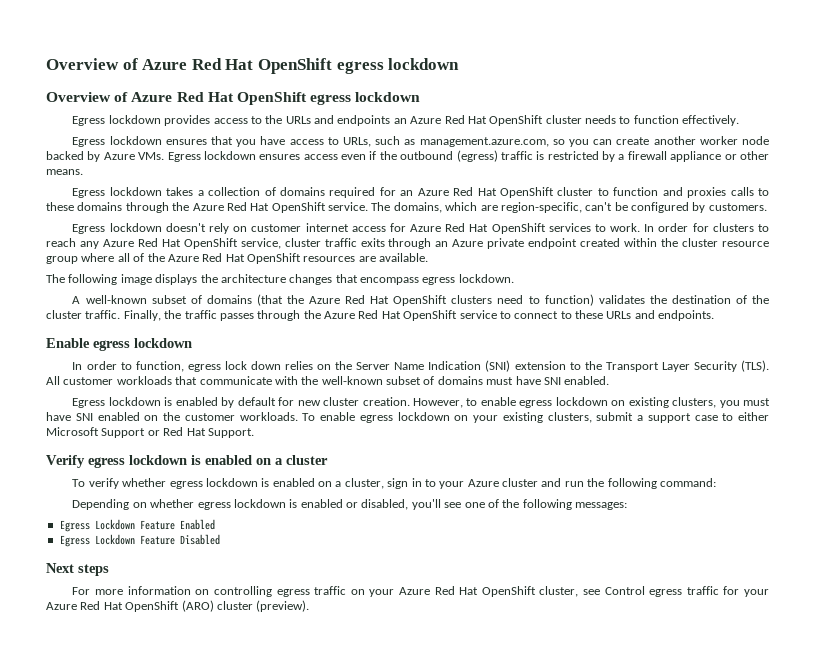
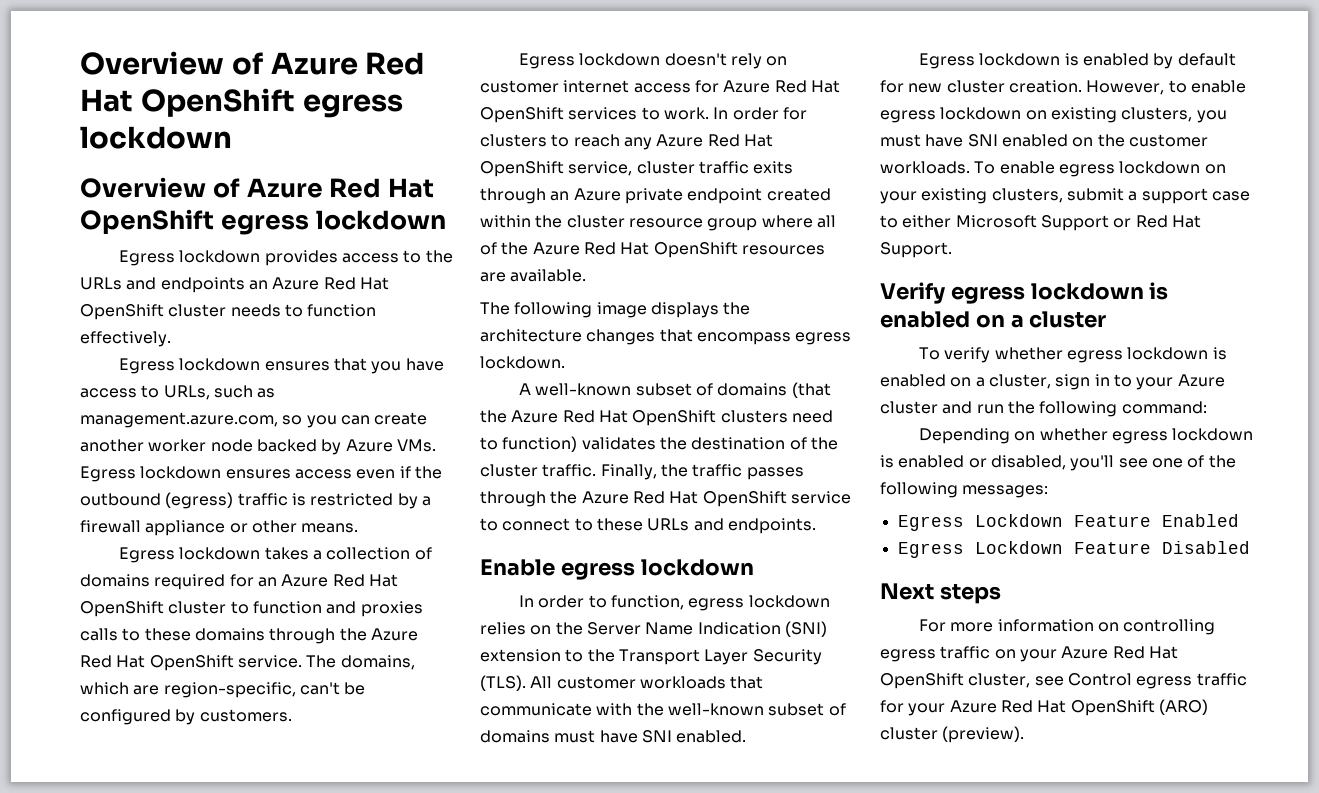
[224,361,281,370] lock down -> [748,595,830,608] lockdown

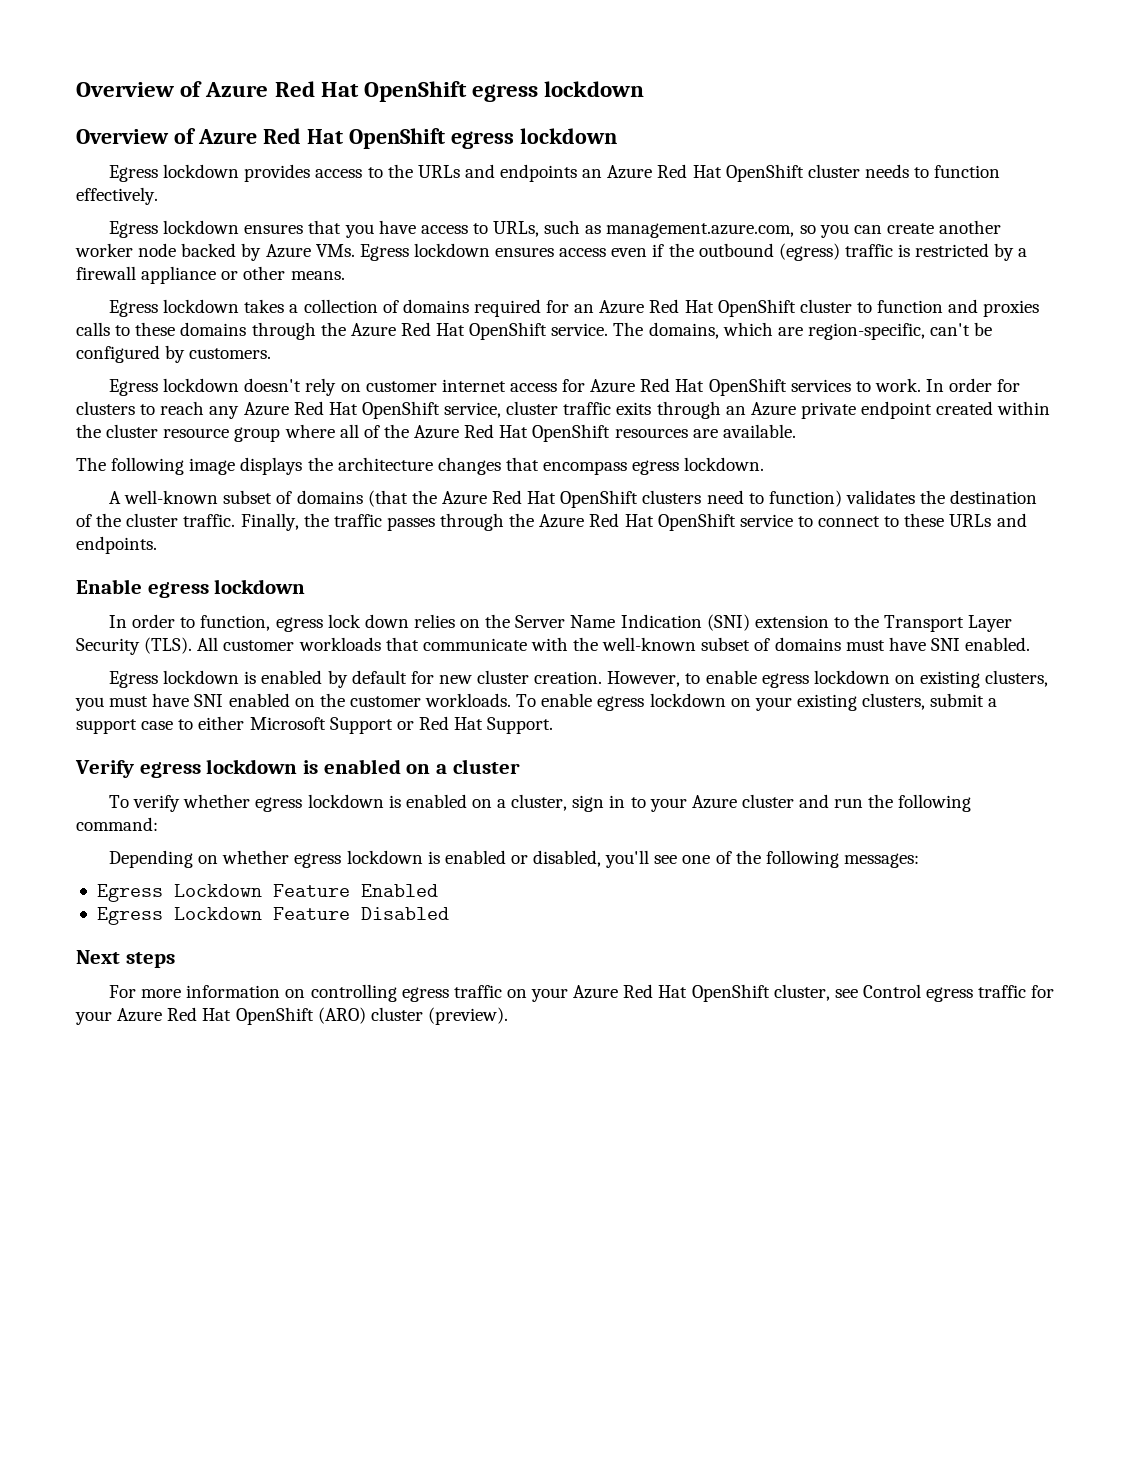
[748,595,830,608] lockdown -> [327,614,409,628] lock down

